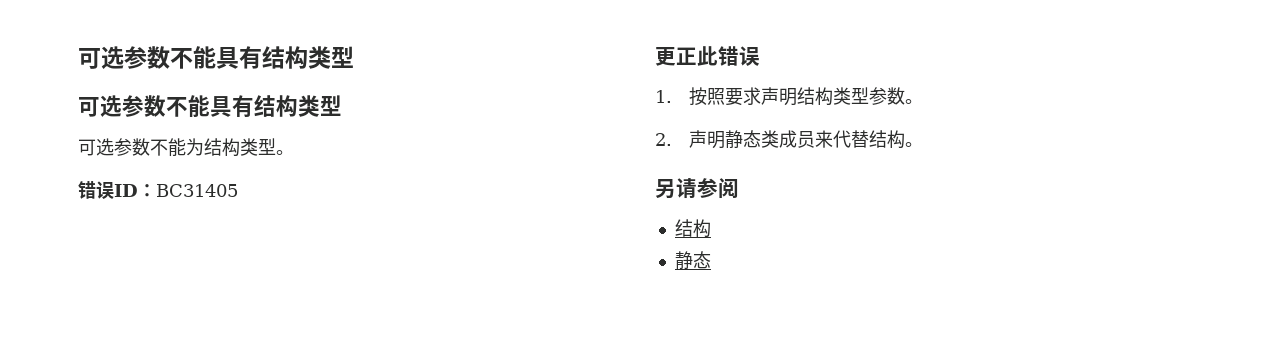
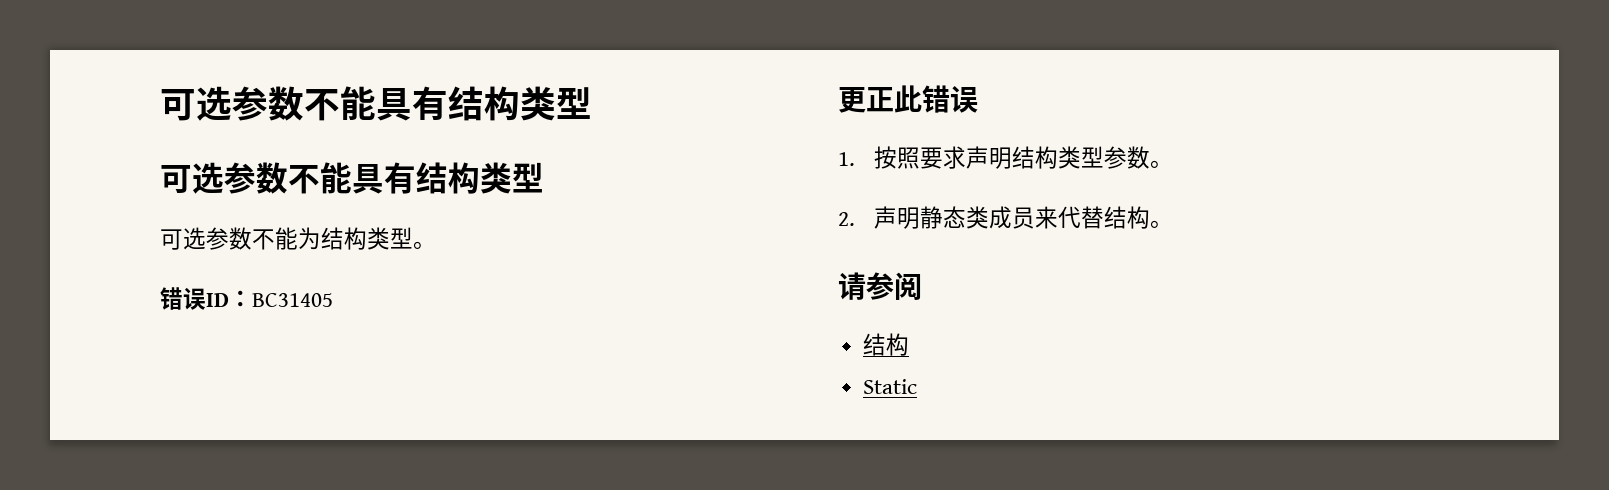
[655,179,676,199] 另 -> (1174, 224) none
[674,251,711,269] 静态 -> [862,379,917,394] Static

